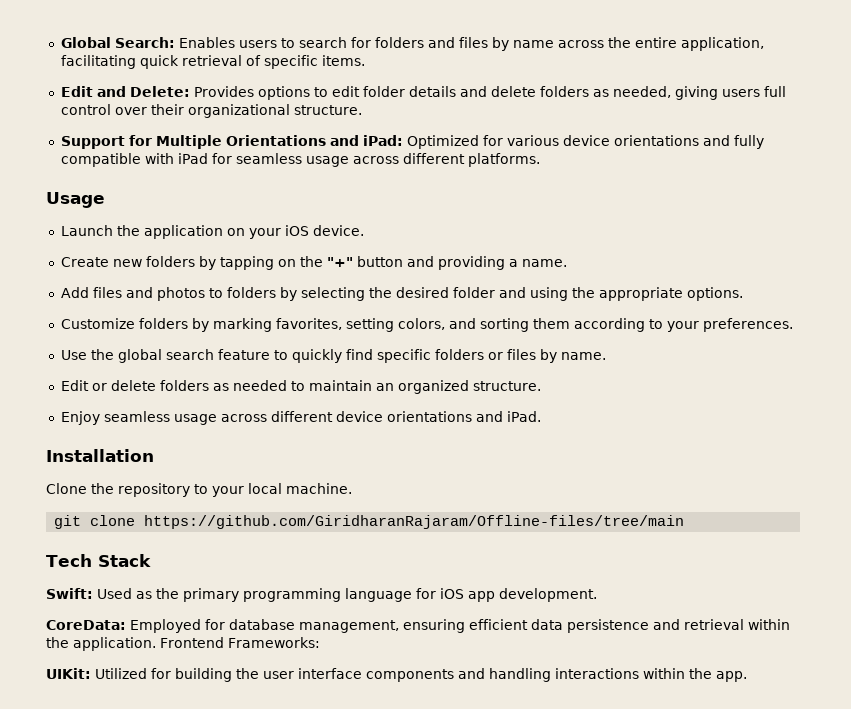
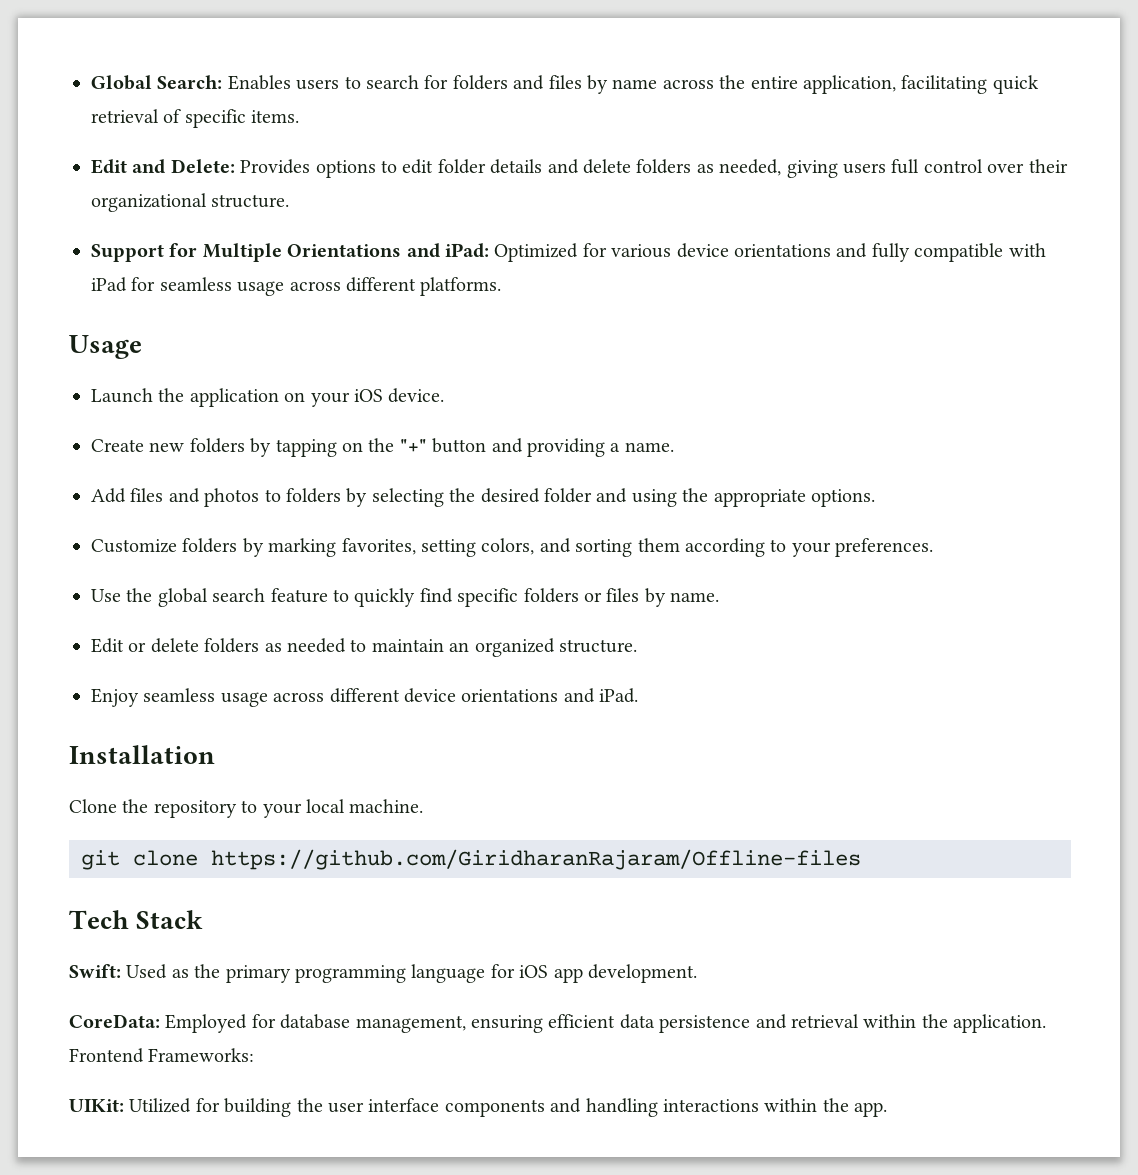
[144,515,685,529] https://github.com/GiridharanRajaram/Offline-files/tree/main -> [211,849,861,870] https://github.com/GiridharanRajaram/Offline-files

